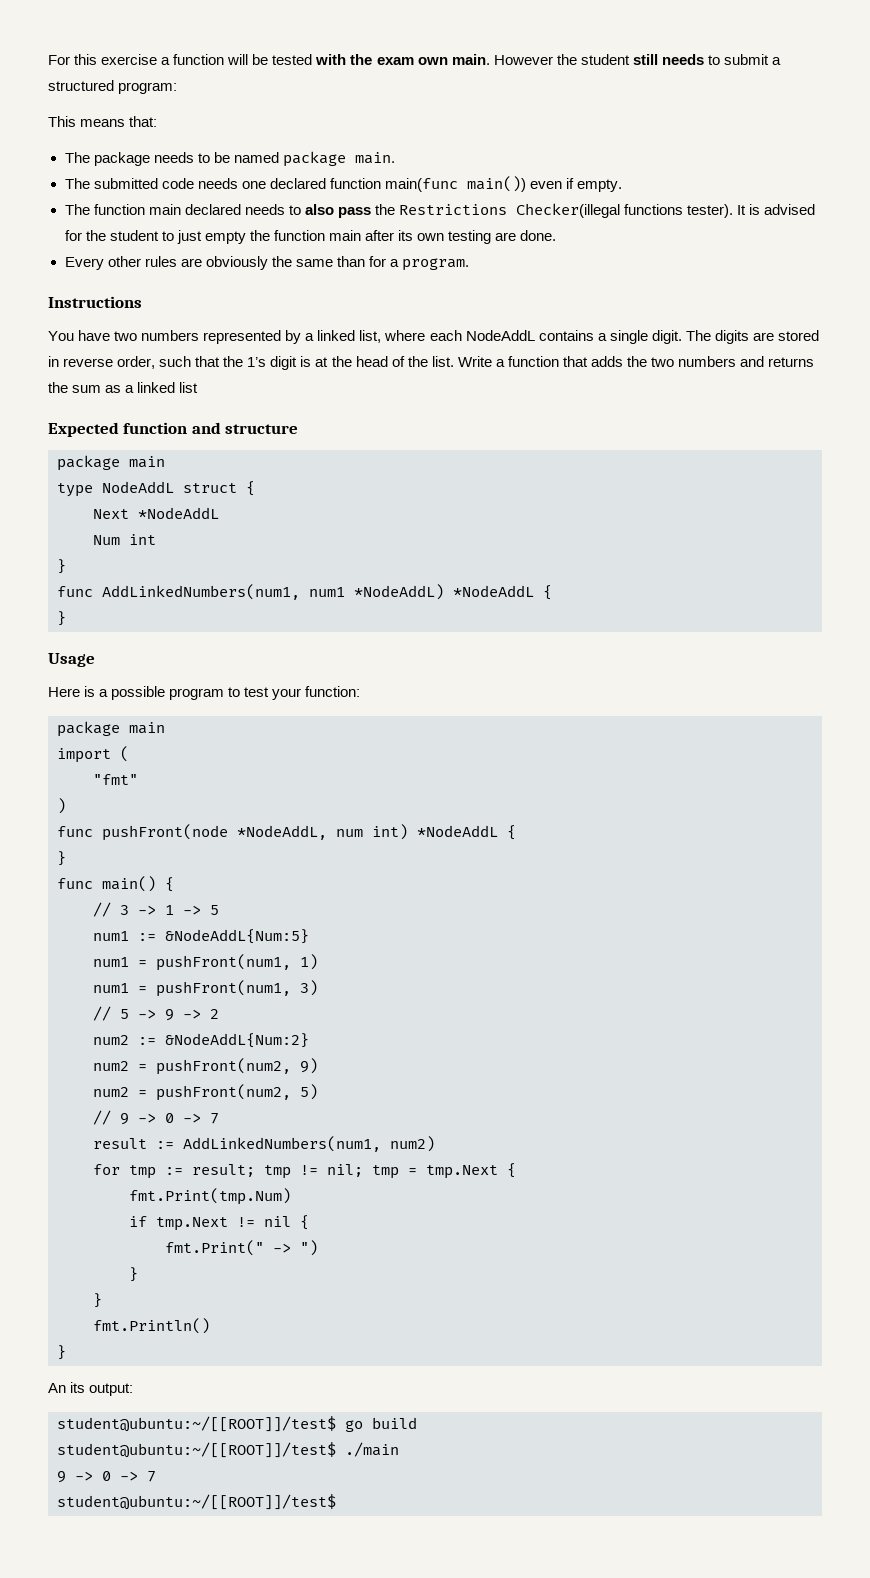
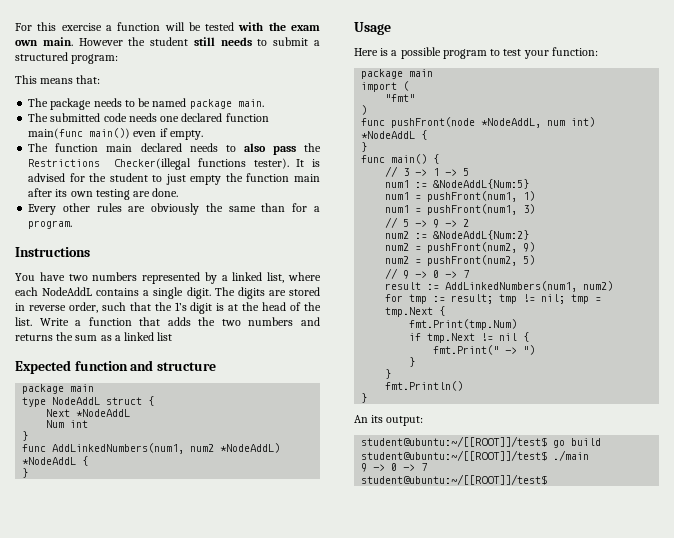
[309,587,345,597] num1 -> [190,444,215,452] num2

